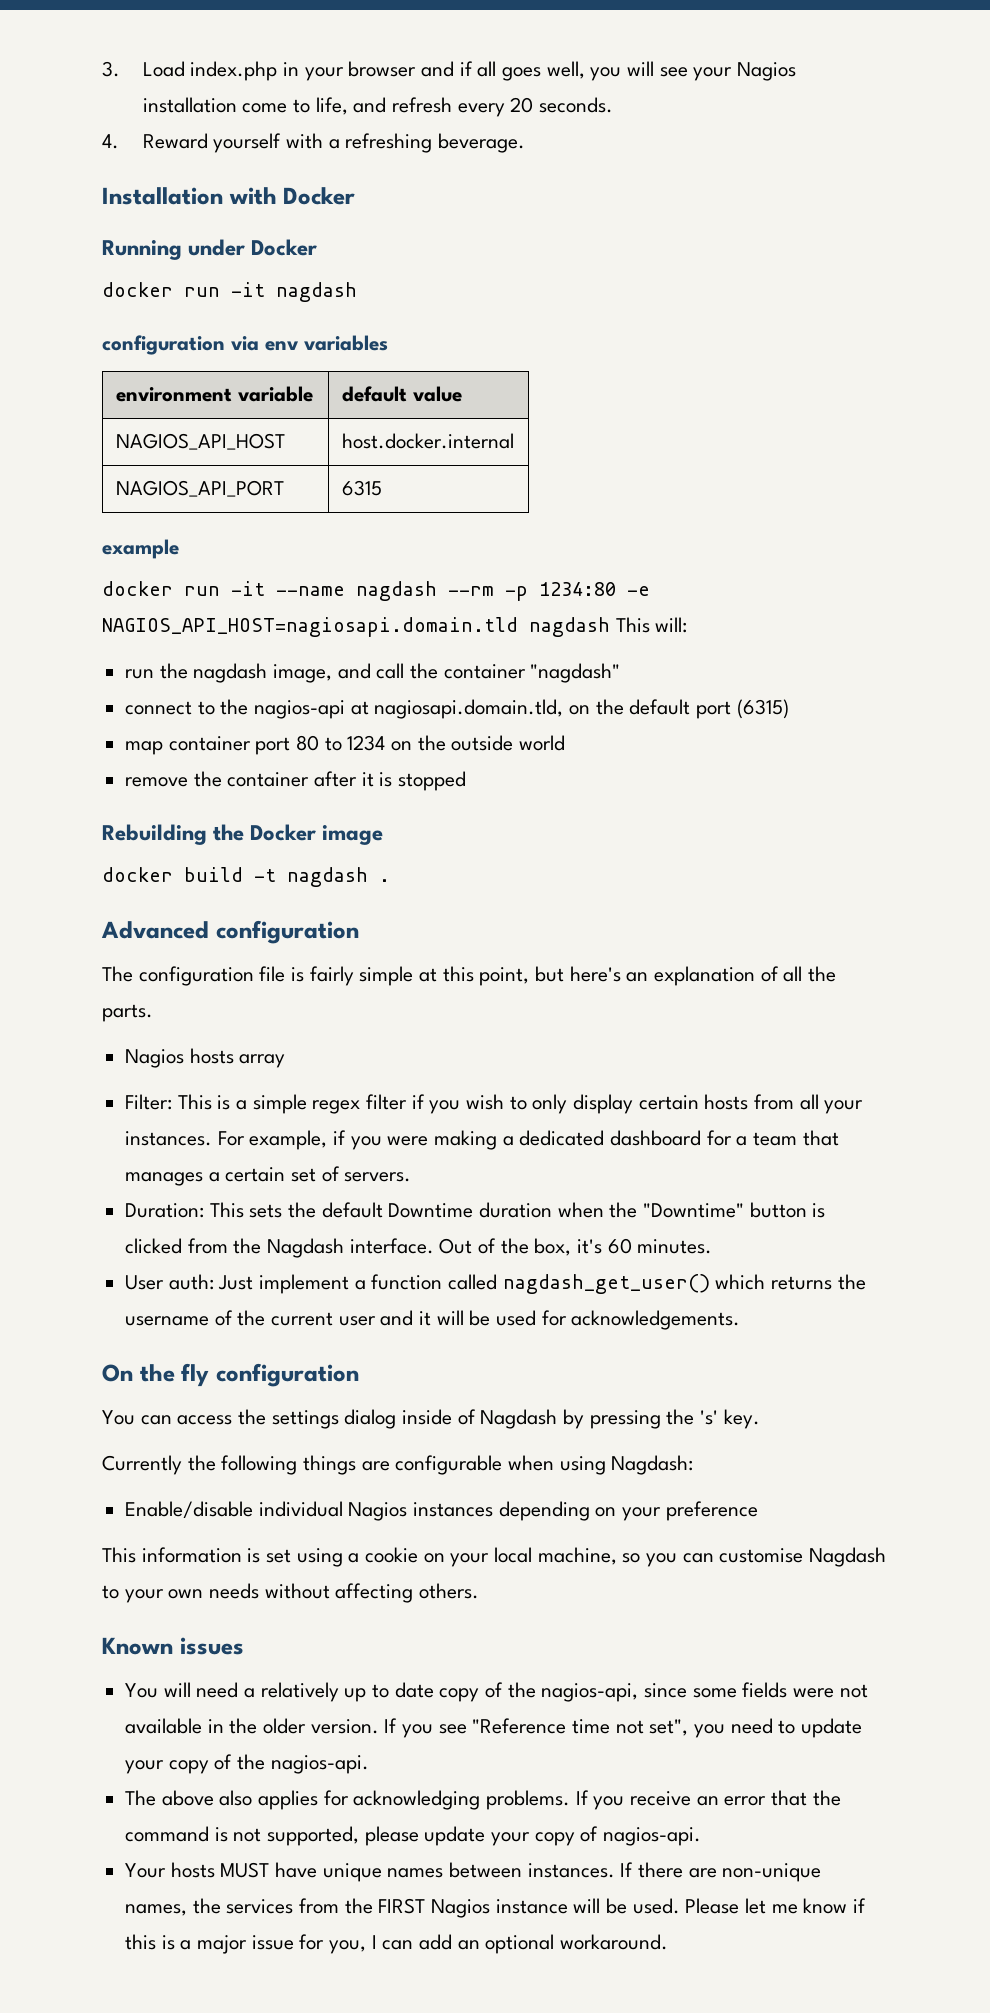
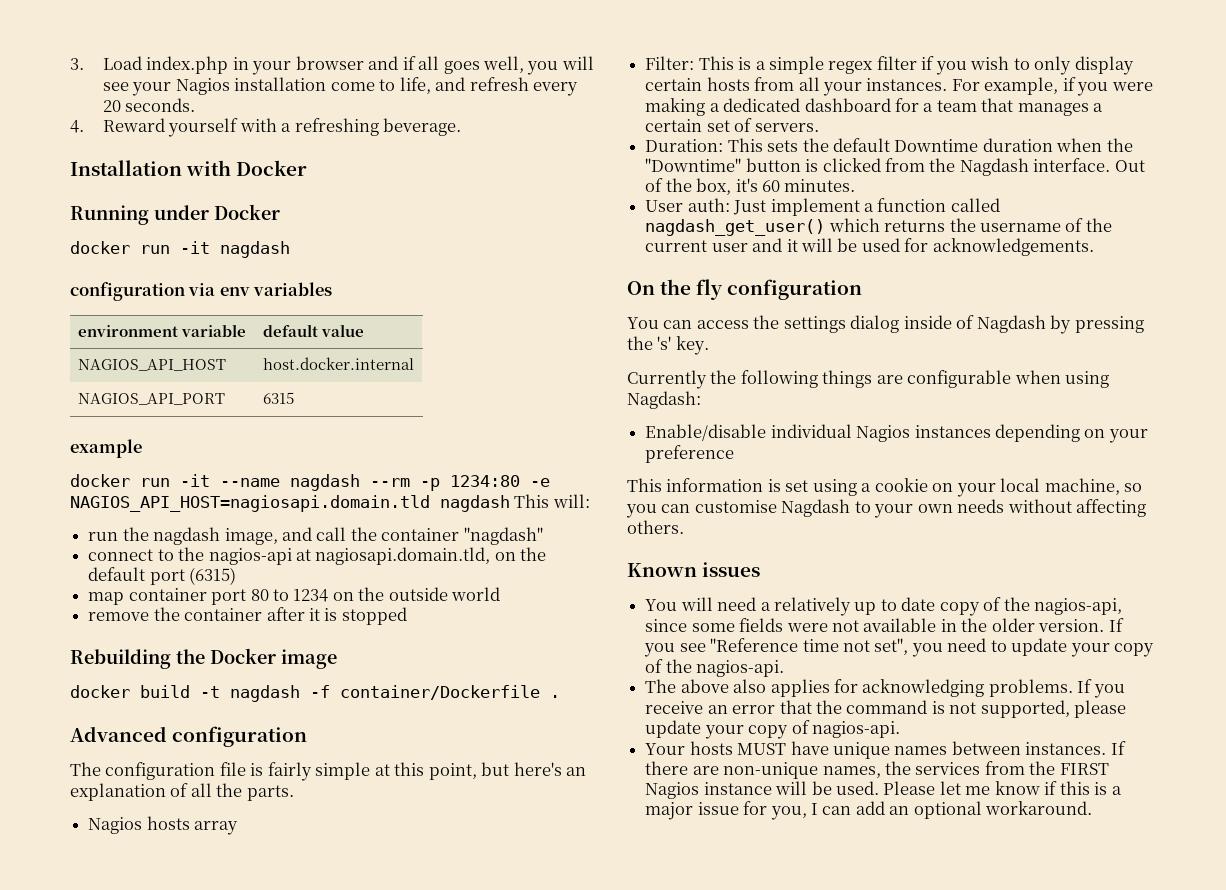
(368, 877) none -> [310,685,540,700] -f container/Dockerfile

